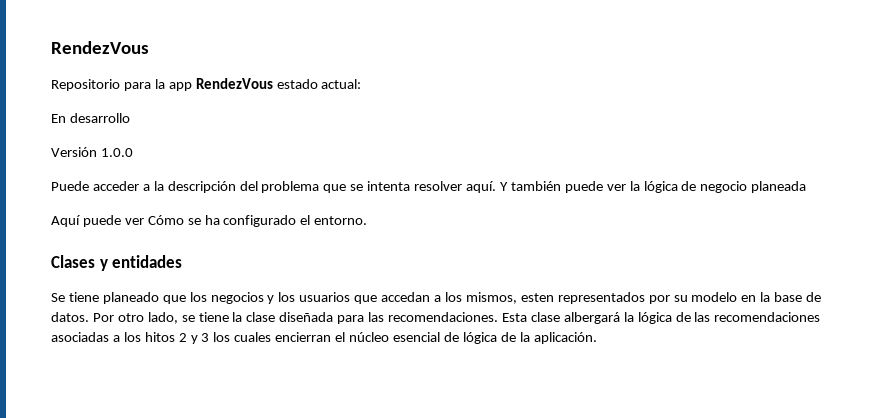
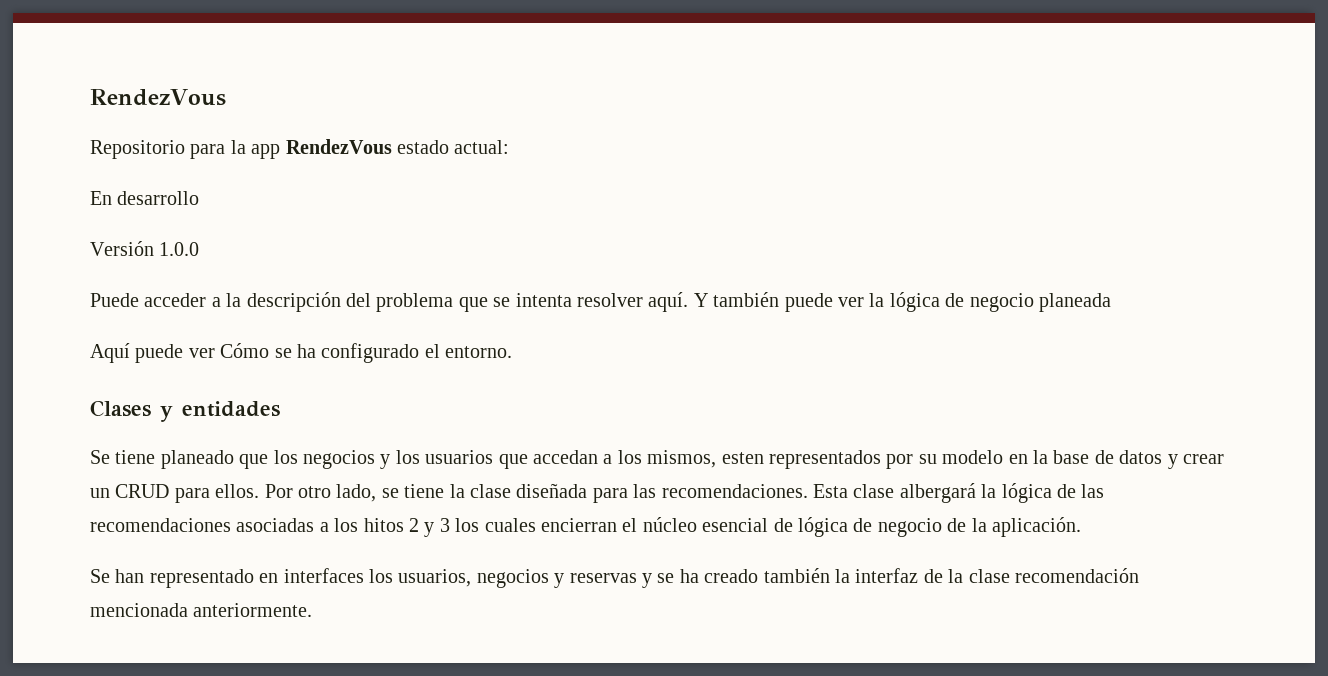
[51,312,89,322] datos. -> [1119,450,1224,469] [90,484,260,503] datos y crear un CRUD para ellos.
(516, 337) none -> [877,518,967,537] negocio de
(597, 338) none -> [90,568,1139,588] [90,603,313,617] // Se han representado en interfaces los usuarios, negocios y reservas y se ha creado también la interfaz de la clase recomendación mencionada anteriormente.

